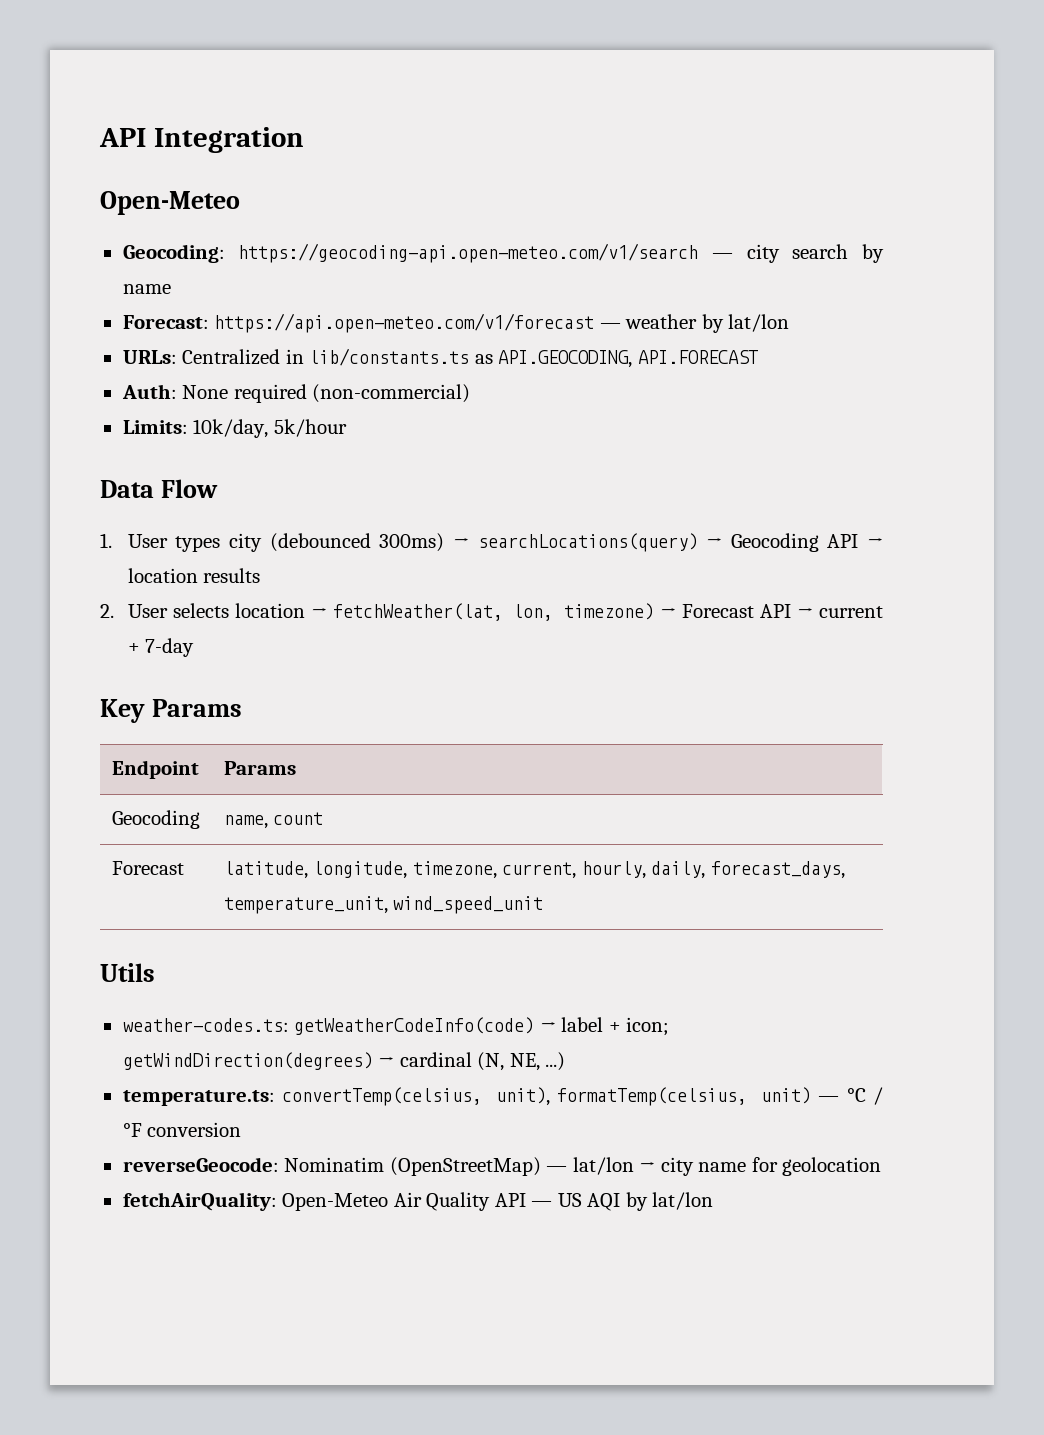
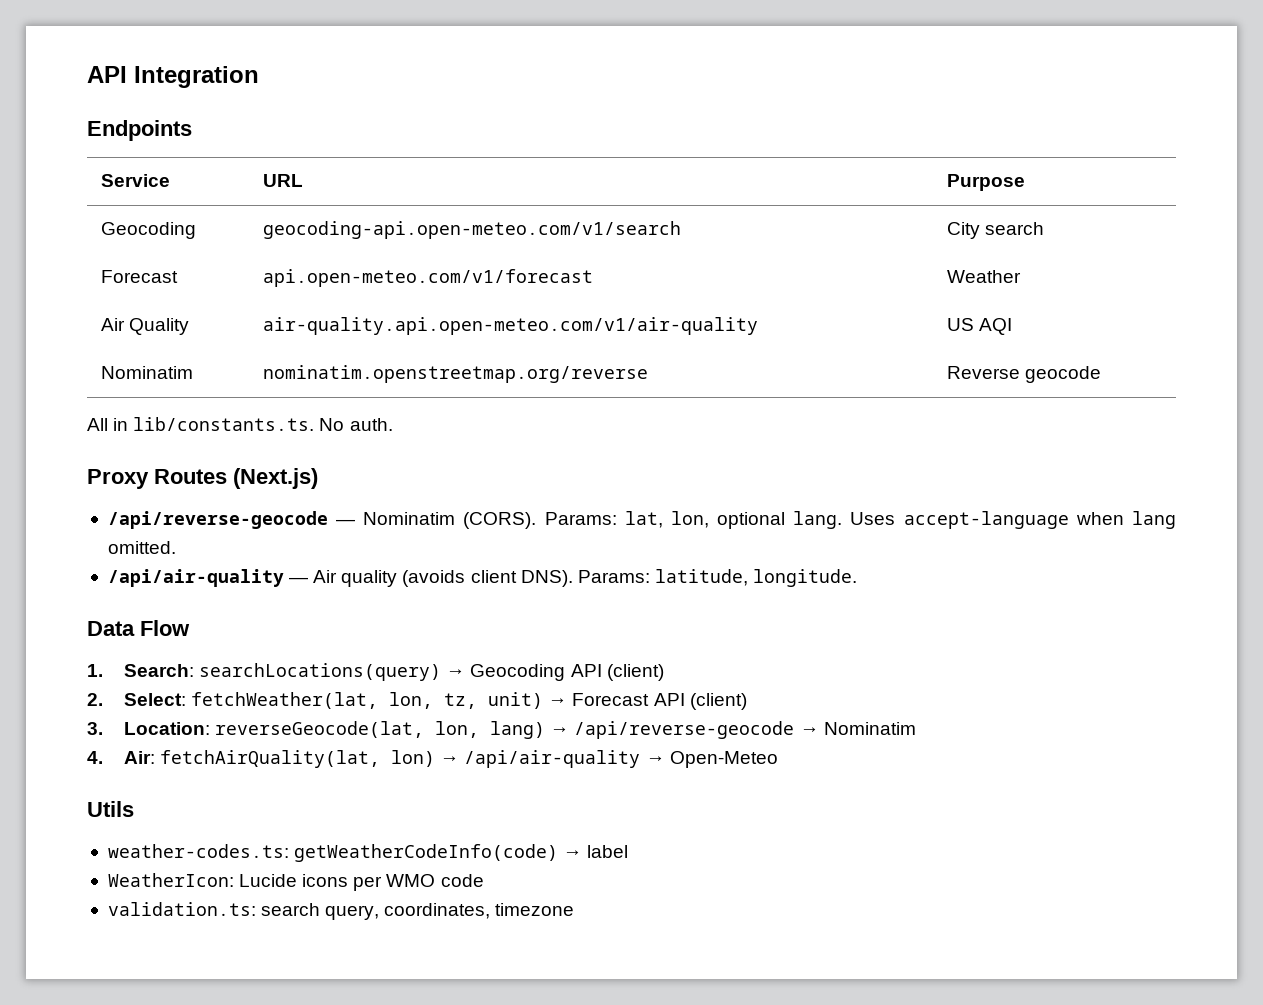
[100,191,240,215] [122,243,884,263] [122,284,171,294] [122,313,790,333] [122,348,758,368] [121,384,471,403] [122,419,347,438] [100,479,218,498] [100,533,883,552] [127,568,261,583] [100,603,883,621] [127,638,195,657] [100,699,242,723] [111,760,199,779] [223,761,296,775] [111,810,200,829] [223,812,324,829] [111,861,184,875] [223,861,845,879] [223,896,544,914] Open-Meteo // Geocoding: https://geocoding-api.open-meteo.com/v1/search — city search by name // Forecast: https://api.open-meteo.com/v1/forecast — weather by lat/lon // URLs: Centralized in lib/constants.ts as API.GEOCODING, API.FORECAST // Auth: None required (non-commercial) // Limits: 10k/day, 5k/hour // Data Flow // 1. User types city (debounced 300ms) → searchLocations(query) → Geocoding API → location results // 2. User selects location → fetchWeather(lat, lon, timezone) → Forecast API → current + 7-day // Key Params // Endpoint | Params // Geocoding | name, count // Forecast | latitude, longitude, timezone, current, hourly, daily, forecast_days, temperature_unit, wind_speed_unit -> [87,120,192,141] [101,174,171,187] [263,174,304,187] [947,174,1026,191] [101,222,197,239] [263,221,682,239] [947,222,1045,239] [101,270,179,283] [263,269,594,287] [947,270,1022,283] [101,318,190,335] [263,317,759,335] [947,318,1013,335] [101,366,194,379] [263,365,649,383] [947,366,1102,383] [87,417,393,431] [87,468,318,489] [107,511,1176,529] [107,541,176,554] [107,569,858,587] [87,620,190,636] [87,663,664,681] [87,692,747,710] [87,721,916,739] [87,750,778,768] Endpoints // Service | URL | Purpose // Geocoding | geocoding-api.open-meteo.com/v1/search | City search // Forecast | api.open-meteo.com/v1/forecast | Weather // Air Quality | air-quality.api.open-meteo.com/v1/air-quality | US AQI // Nominatim | nominatim.openstreetmap.org/reverse | Reverse geocode // All in lib/constants.ts. No auth. // Proxy Routes (Next.js) // /api/reverse-geocode — Nominatim (CORS). Params: lat, lon, optional lang. Uses accept-language when lang omitted. // /api/air-quality — Air quality (avoids client DNS). Params: latitude, longitude. // Data Flow // 1. Search: searchLocations(query) → Geocoding API (client) // 2. Select: fetchWeather(lat, lon, tz, unit) → Forecast API (client) // 3. Location: reverseGeocode(lat, lon, lang) → /api/reverse-geocode → Nominatim // 4. Air: fetchAirQuality(lat, lon) → /api/air-quality → Open-Meteo
[608,1017,670,1036] [122,1052,566,1071] [122,1087,884,1106] [122,1122,242,1137] [122,1157,882,1176] [122,1192,714,1211] + icon; getWindDirection(degrees) → cardinal (N, NE, ...) // temperature.ts: convertTemp(celsius, unit), formatTemp(celsius, unit) — °C / °F conversion // reverseGeocode: Nominatim (OpenStreetMap) — lat/lon → city name for geolocation // fetchAirQuality: Open-Meteo Air Quality API — US AQI by lat/lon -> [107,873,484,891] [107,902,575,920] // WeatherIcon: Lucide icons per WMO code // validation.ts: search query, coordinates, timezone

